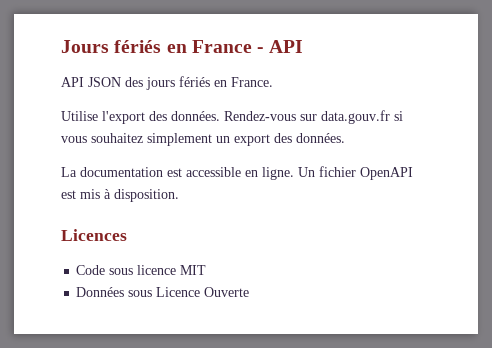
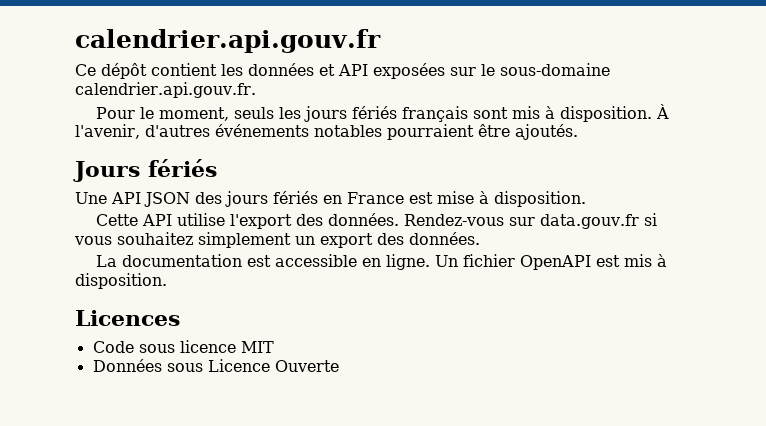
[61,40,304,53] Jours fériés en France - API // -> [75,29,381,53] [75,63,610,79] [75,82,256,98] [96,104,670,122] [75,124,578,140] [73,159,217,182] [75,192,107,204] calendrier.api.gouv.fr // Ce dépôt contient les données et API exposées sur le sous-domaine calendrier.api.gouv.fr. // Pour le moment, seuls les jours fériés français sont mis à disposition. À l'avenir, d'autres événements notables pourraient être ajoutés. // Jours fériés // Une
[231,77,273,87] [61,111,98,121] France. // Utilise -> [347,191,586,207] [96,213,226,226] France est mise à disposition. // Cette API utilise

